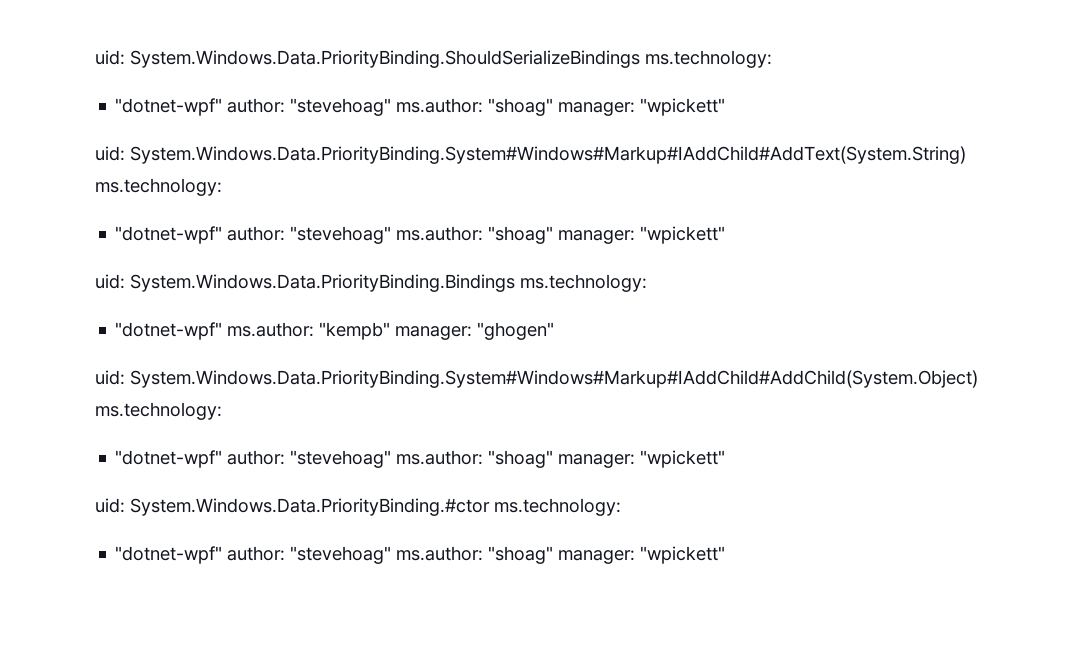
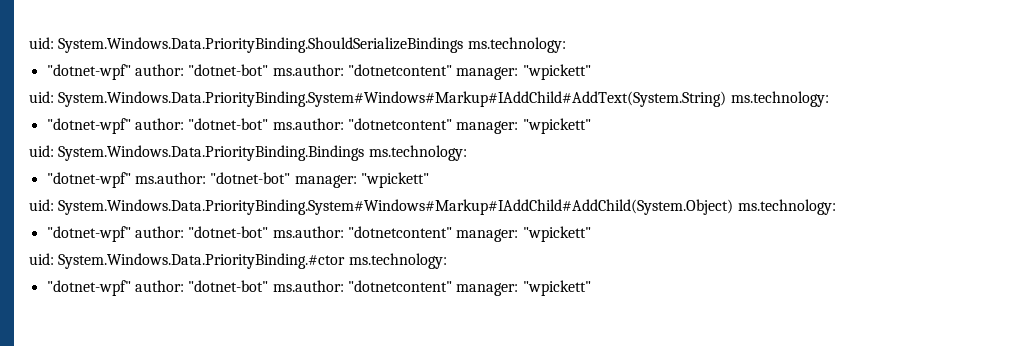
[290,98,554,116] "stevehoag" ms.author: "shoag" -> [188,64,452,76] "dotnet-bot" ms.author: "dotnetcontent"
[290,226,554,244] "stevehoag" ms.author: "shoag" -> [188,118,452,130] "dotnet-bot" ms.author: "dotnetcontent"
[319,322,555,340] "kempb" manager: "ghogen" -> [210,172,429,188] "dotnet-bot" manager: "wpickett"
[290,450,554,468] "stevehoag" ms.author: "shoag" -> [188,226,452,238] "dotnet-bot" ms.author: "dotnetcontent"
[290,546,554,564] "stevehoag" ms.author: "shoag" -> [188,280,452,292] "dotnet-bot" ms.author: "dotnetcontent"

